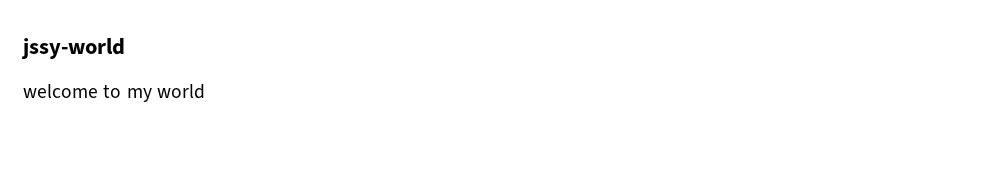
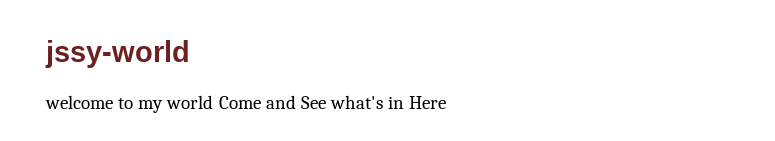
(205, 91) none -> [218,95,447,109] Come and See what's in Here

